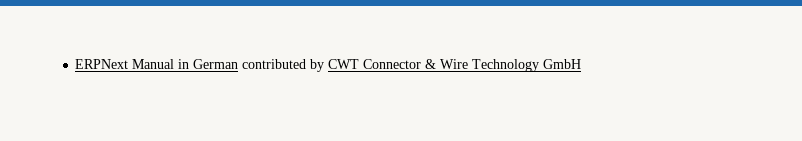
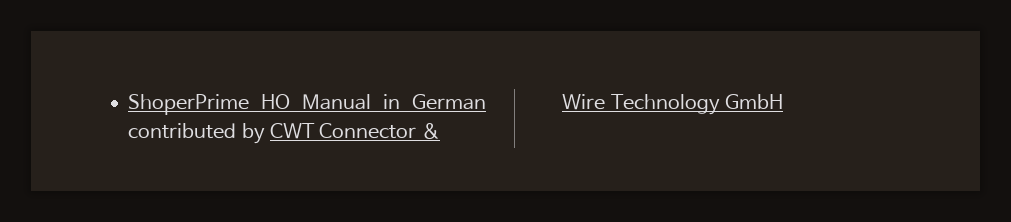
[75,59,129,69] ERPNext -> [128,94,291,115] ShoperPrime HO

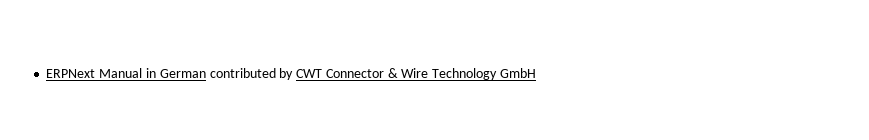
[128,94,291,115] ShoperPrime HO -> [46,69,96,78] ERPNext

